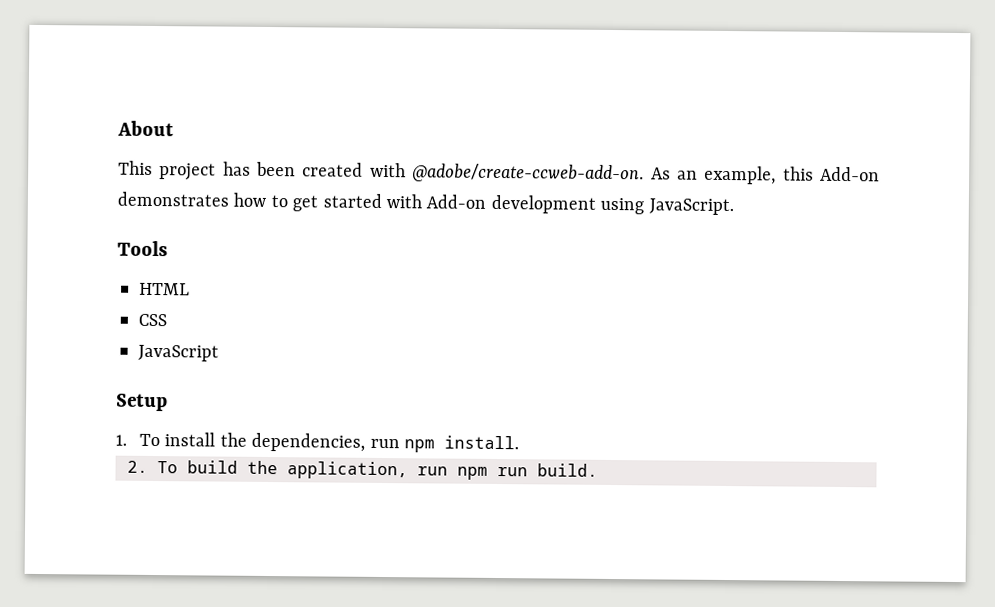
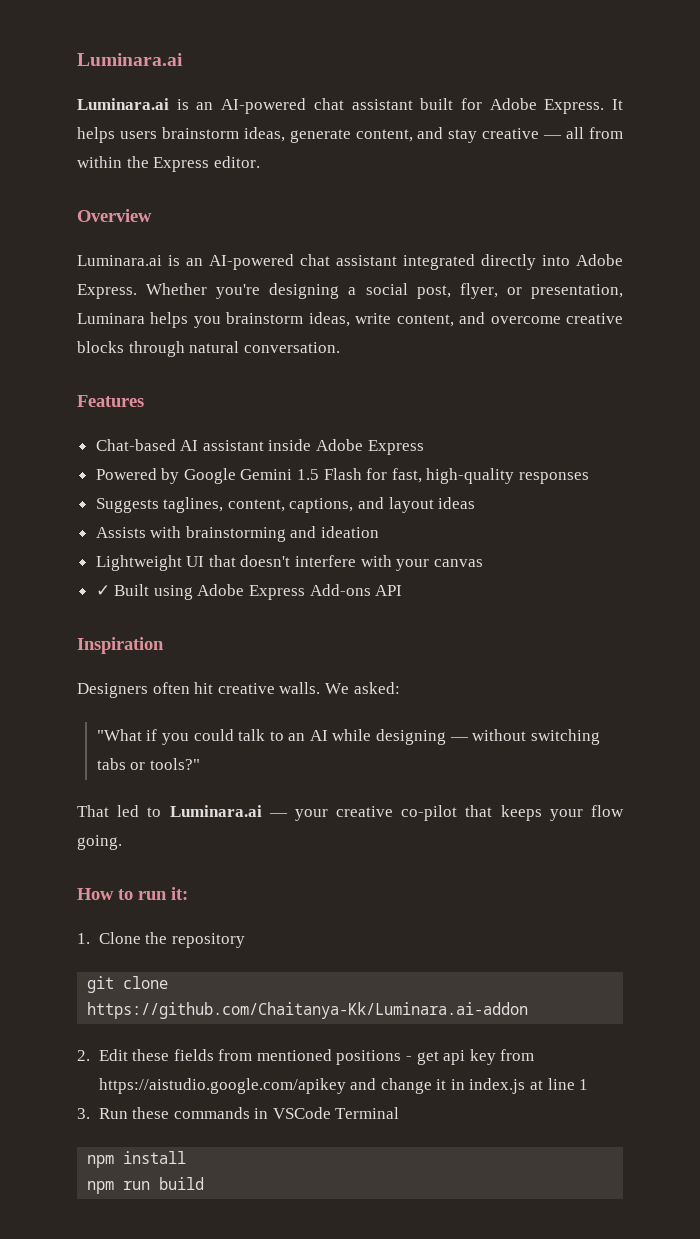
[117,120,174,137] [118,160,881,185] [117,191,734,216] [117,240,168,257] [139,282,190,296] [138,313,167,327] [138,344,219,362] [116,393,168,412] [115,432,519,453] [127,460,448,480] About // This project has been created with @adobe/create-ccweb-add-on. As an example, this Add-on demonstrates how to get started with Add-on development using JavaScript. // Tools // HTML // CSS // JavaScript // Setup // 1. To install the dependencies, run npm install. // 2. To build the application, run -> [77,53,183,66] [77,98,623,114] [77,127,624,143] [77,156,260,172] [77,209,152,222] [77,254,623,270] [77,283,623,299] [77,312,623,328] [77,341,340,357] [77,395,144,407] [95,439,424,455] [95,468,590,484] [95,497,476,513] [95,526,380,542] [95,555,483,571] [95,584,403,600] [77,637,164,654] [77,682,400,698] [96,729,600,745] [96,758,200,770] [77,805,624,821] [77,835,122,850] [77,887,188,900] [77,932,245,948] [87,976,169,993] [87,1002,529,1019] [77,1049,535,1065] [98,1078,589,1094] [77,1107,400,1119] [87,1151,187,1168] Luminara.ai // Luminara.ai is an AI-powered chat assistant built for Adobe Express. It helps users brainstorm ideas, generate content, and stay creative — all from within the Express editor. // Overview // Luminara.ai is an AI-powered chat assistant integrated directly into Adobe Express. Whether you're designing a social post, flyer, or presentation, Luminara helps you brainstorm ideas, write content, and overcome creative blocks through natural conversation. // Features // Chat-based AI assistant inside Adobe Express // Powered by Google Gemini 1.5 Flash for fast, high-quality responses // Suggests taglines, content, captions, and layout ideas // Assists with brainstorming and ideation // Lightweight UI that doesn't interfere with your canvas // ✓ Built using Adobe Express Add-ons API // Inspiration // Designers often hit creative walls. We asked: // "What if you could talk to an AI while designing — without switching tabs or tools?" // That led to Luminara.ai — your creative co-pilot that keeps your flow going. // How to run it: // 1. Clone the repository // git clone https://github.com/Chaitanya-Kk/Luminara.ai-addon // 2. Edit these fields from mentioned positions - get api key from https://aistudio.google.com/apikey and change it in index.js at line 1 // 3. Run these commands in VSCode Terminal // npm install //
[537,463,598,477] build. -> [159,1177,205,1190] build

